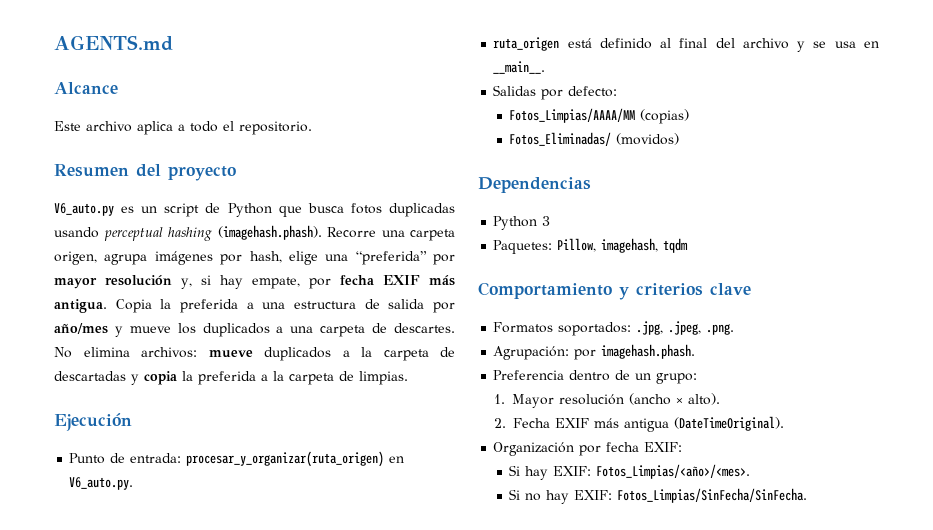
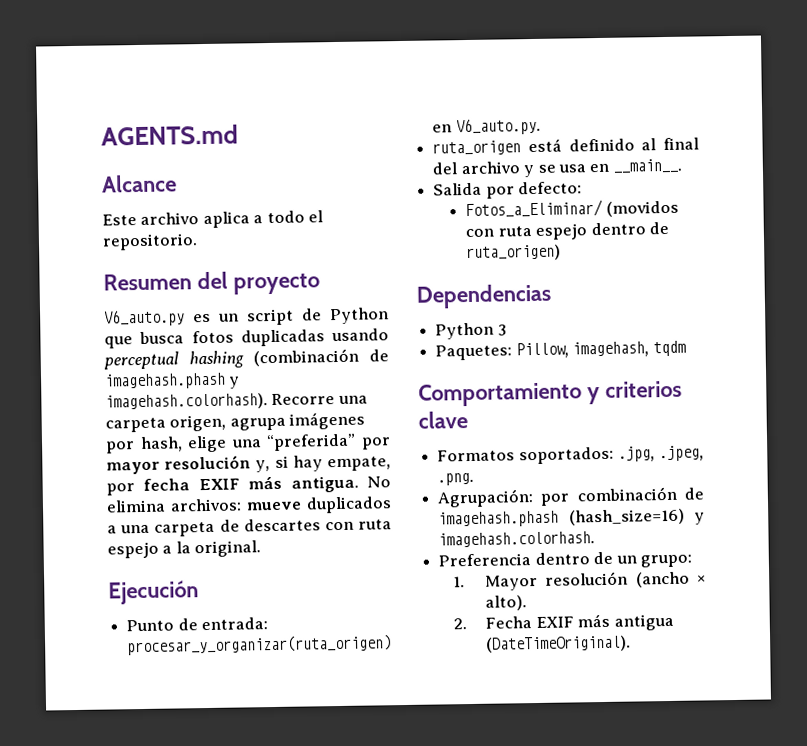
[217,225,322,240] (imagehash.phash). -> [253,348,389,367] [104,372,241,390] [105,393,268,411] (combinación de imagehash.phash y imagehash.colorhash).
[115,299,456,313] [54,323,456,337] Copia la preferida a una estructura de salida por año/mes y mueve los duplicados a una carpeta de descartes. -> (359, 484) none
[361,347,455,361] [54,371,408,385] la carpeta de descartadas y copia la preferida a la carpeta de limpias. -> [120,518,392,537] [107,540,262,559] una carpeta de descartes con ruta espejo a la original.
[493,85,537,96] Salidas -> [433,182,483,196] Salida
[509,108,690,124] [509,132,680,146] Fotos_Limpias/AAAA/MM (copias) // Fotos_Eliminadas/ (movidos) -> [465,199,679,219] [465,221,670,240] [466,244,562,262] Fotos_a_Eliminar/ (movidos con ruta espejo dentro de ruta_origen)
[601,344,696,359] imagehash.phash. -> [576,486,704,502] [438,508,705,528] [438,531,596,548] combinación de imagehash.phash (hash_size=16) y imagehash.colorhash.
[493,442,683,456] [509,464,751,480] [509,488,808,504] // Organización por fecha EXIF: // Si hay EXIF: Fotos_Limpias/<año>/<mes>. // Si no hay EXIF: Fotos_Limpias/SinFecha/SinFecha. -> (632, 644) none

